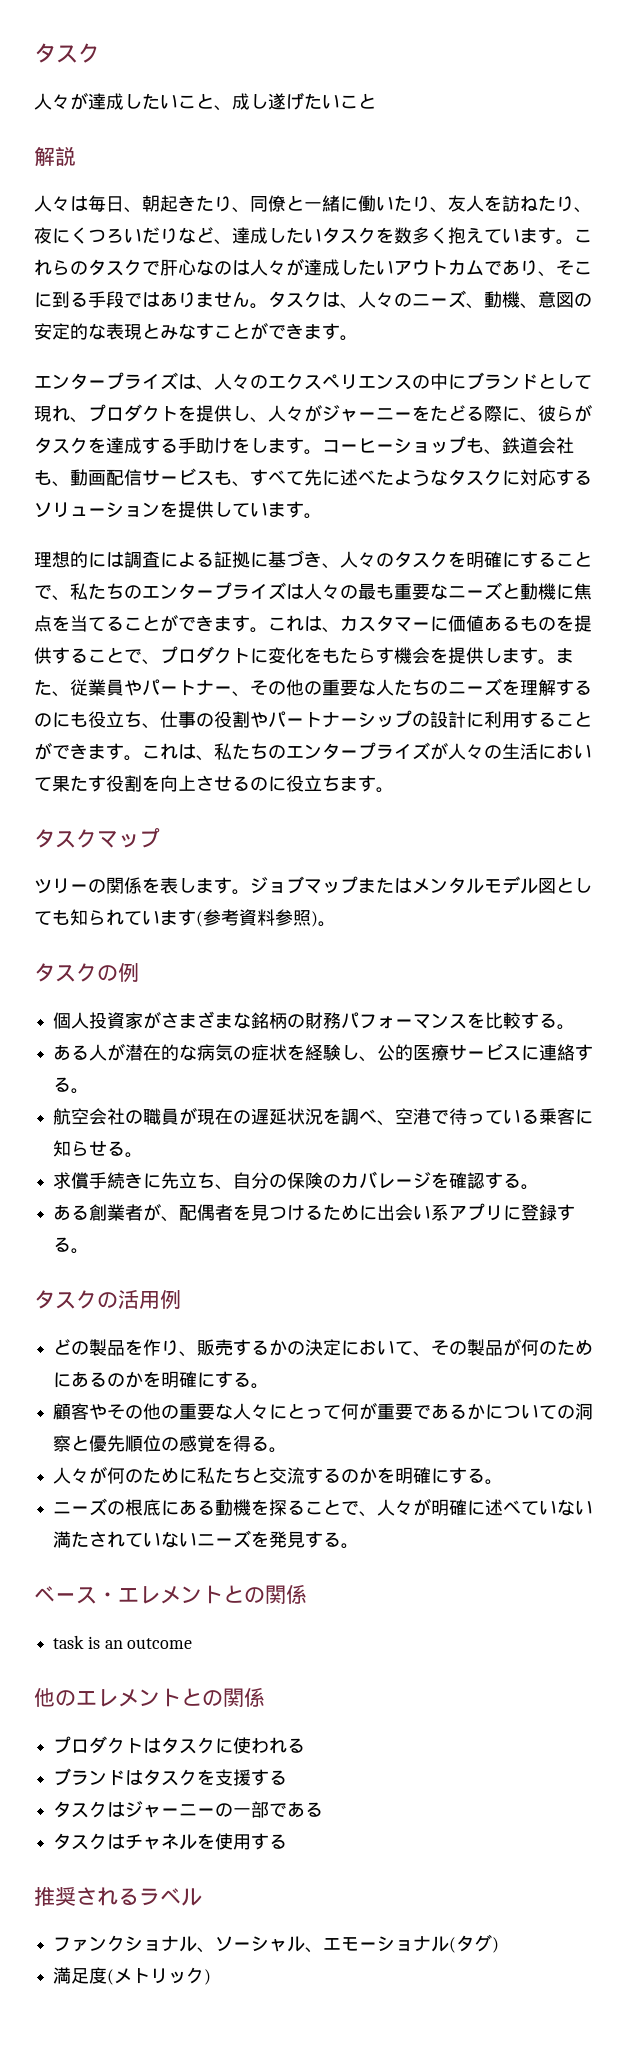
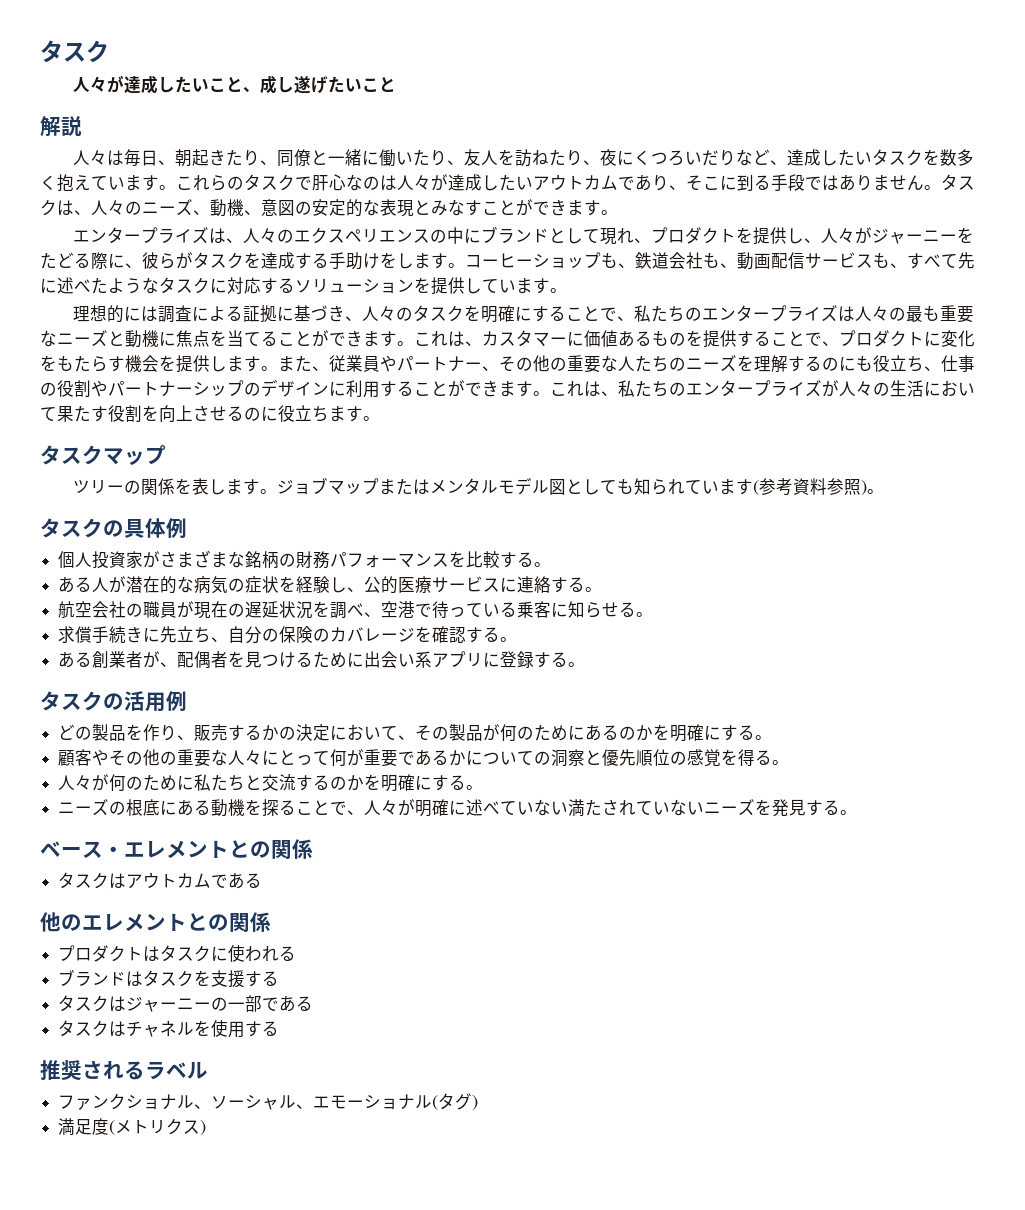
[430,711,466,728] 設計 -> [261,379,329,397] デザイン
(118, 973) none -> [124,518,166,538] 具体
[53,1635,193,1649] task is an outcome -> [58,872,263,889] タスクはアウトカムである
[168,1967,205,1984] ック -> [166,1118,201,1135] クス

